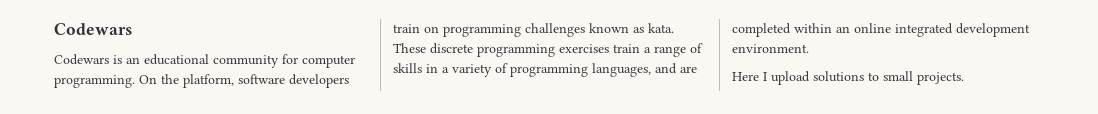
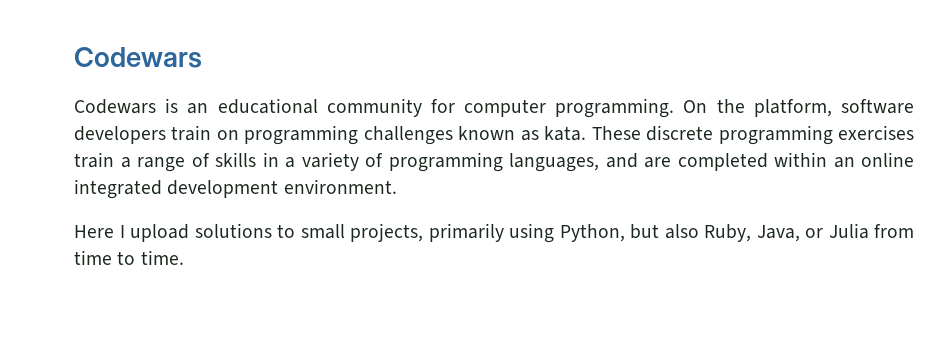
[917,72,964,85] projects. -> [350,223,914,243] [74,250,184,265] projects, primarily using Python, but also Ruby, Java, or Julia from time to time.

